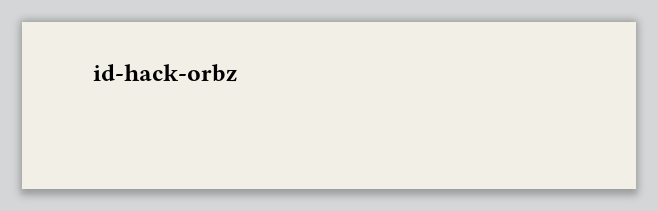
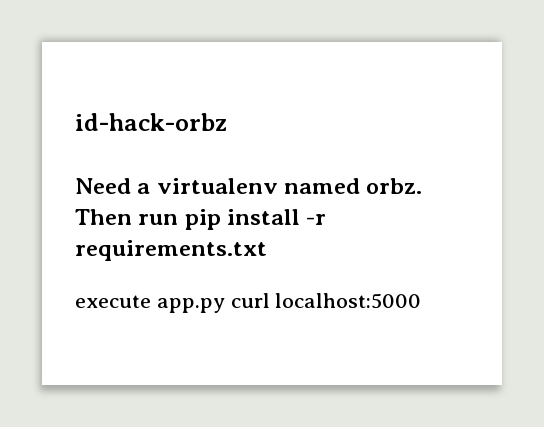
(237, 73) none -> [75,178,423,194] [75,209,327,230] [75,240,267,261] [75,293,422,313] // Need a virtualenv named orbz. Then run pip install -r requirements.txt // execute app.py curl localhost:5000

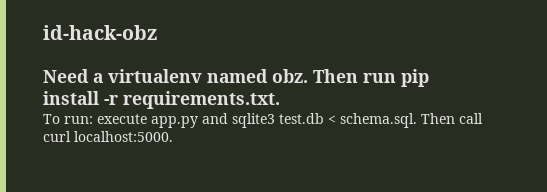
[75,113,227,131] id-hack-orbz -> [43,25,157,40] id-hack-obz
[366,178,423,194] orbz. -> [272,69,308,83] obz.
[75,240,267,261] [75,293,422,313] requirements.txt // execute app.py curl localhost:5000 -> [123,91,280,109] [43,113,483,128] [43,131,173,142] requirements.txt. // To run: execute app.py and sqlite3 test.db < schema.sql. Then call curl localhost:5000.

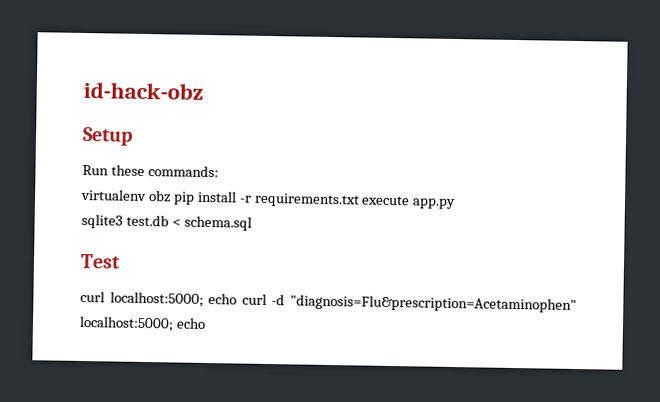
[43,69,429,87] [43,91,280,109] [43,114,93,124] Need a virtualenv named obz. Then run pip install -r requirements.txt. // To run: -> [82,126,133,146] [82,164,219,178] [80,188,360,208] Setup // Run these commands: // virtualenv obz pip install -r requirements.txt
[202,113,228,124] and -> (457, 204) //
[340,113,483,128] [43,131,173,142] schema.sql. Then call curl localhost:5000. -> [183,215,252,231] [80,253,121,269] [80,290,577,314] [79,315,206,332] schema.sql // Test // curl localhost:5000; echo curl -d "diagnosis=Flu&prescription=Acetaminophen" localhost:5000; echo

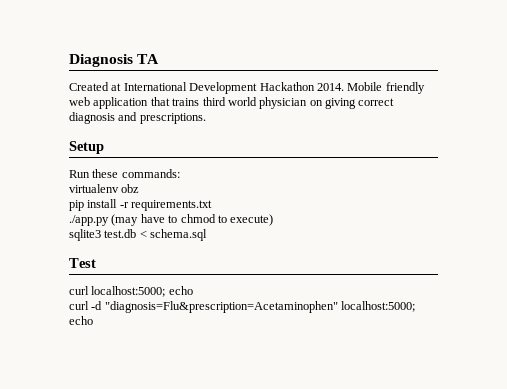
[83,81,204,100] id-hack-obz -> [69,54,160,67] [69,82,425,94] [69,97,395,109] [69,112,206,124] Diagnosis TA // Created at International Development Hackathon 2014. Mobile friendly web application that trains third world physician on giving correct diagnosis and prescriptions.
(171, 196) none -> (140, 188) //
[361,195,457,210] execute app.py -> [69,214,274,226] // ./app.py (may have to chmod to execute)
(238, 299) none -> (193, 290) //

